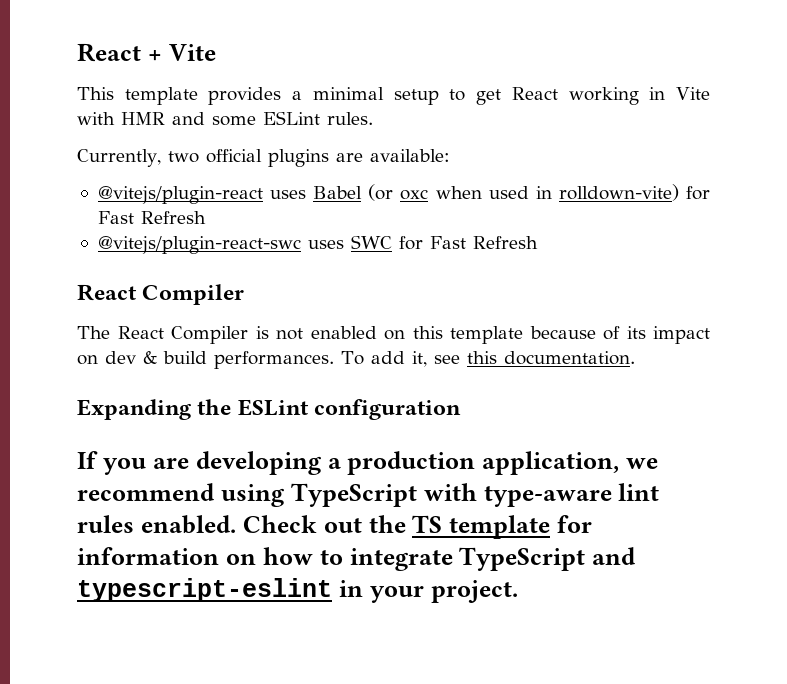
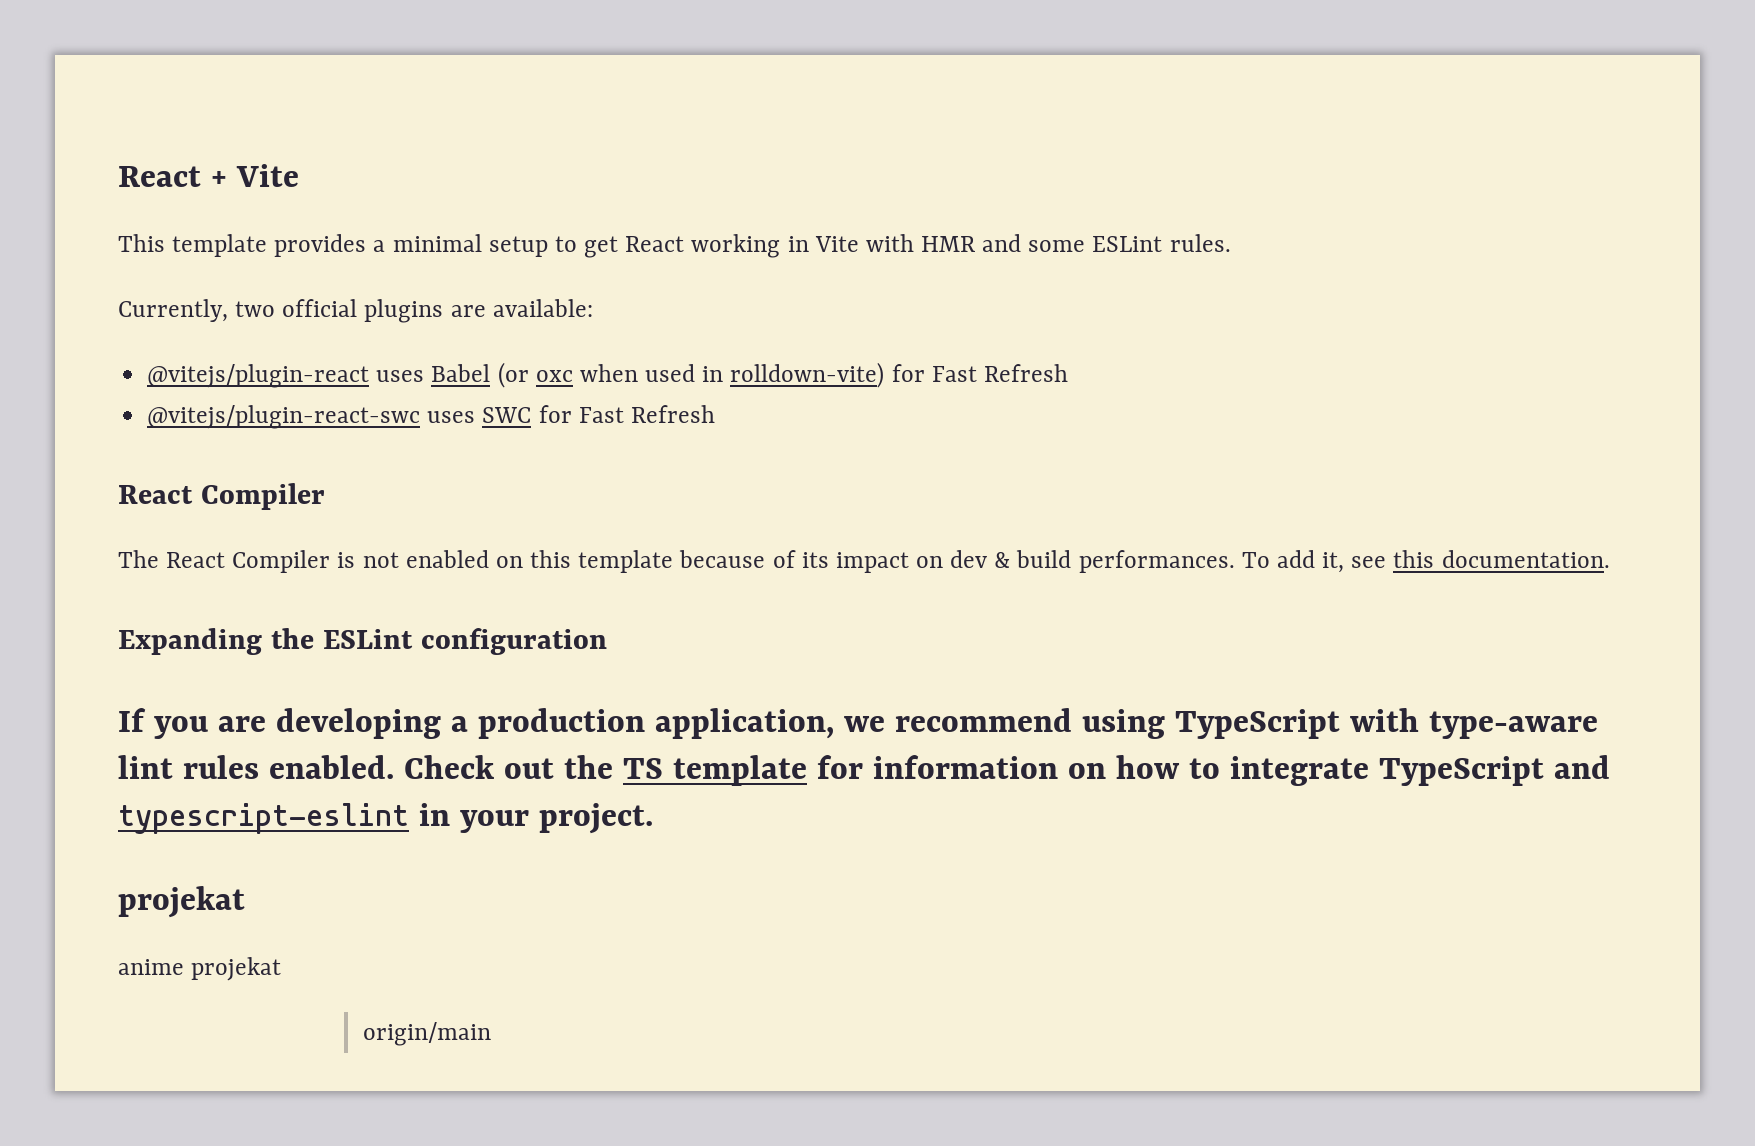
(518, 591) none -> [118,886,245,918] [118,957,282,981] [362,1022,491,1046] // projekat // anime projekat // origin/main

